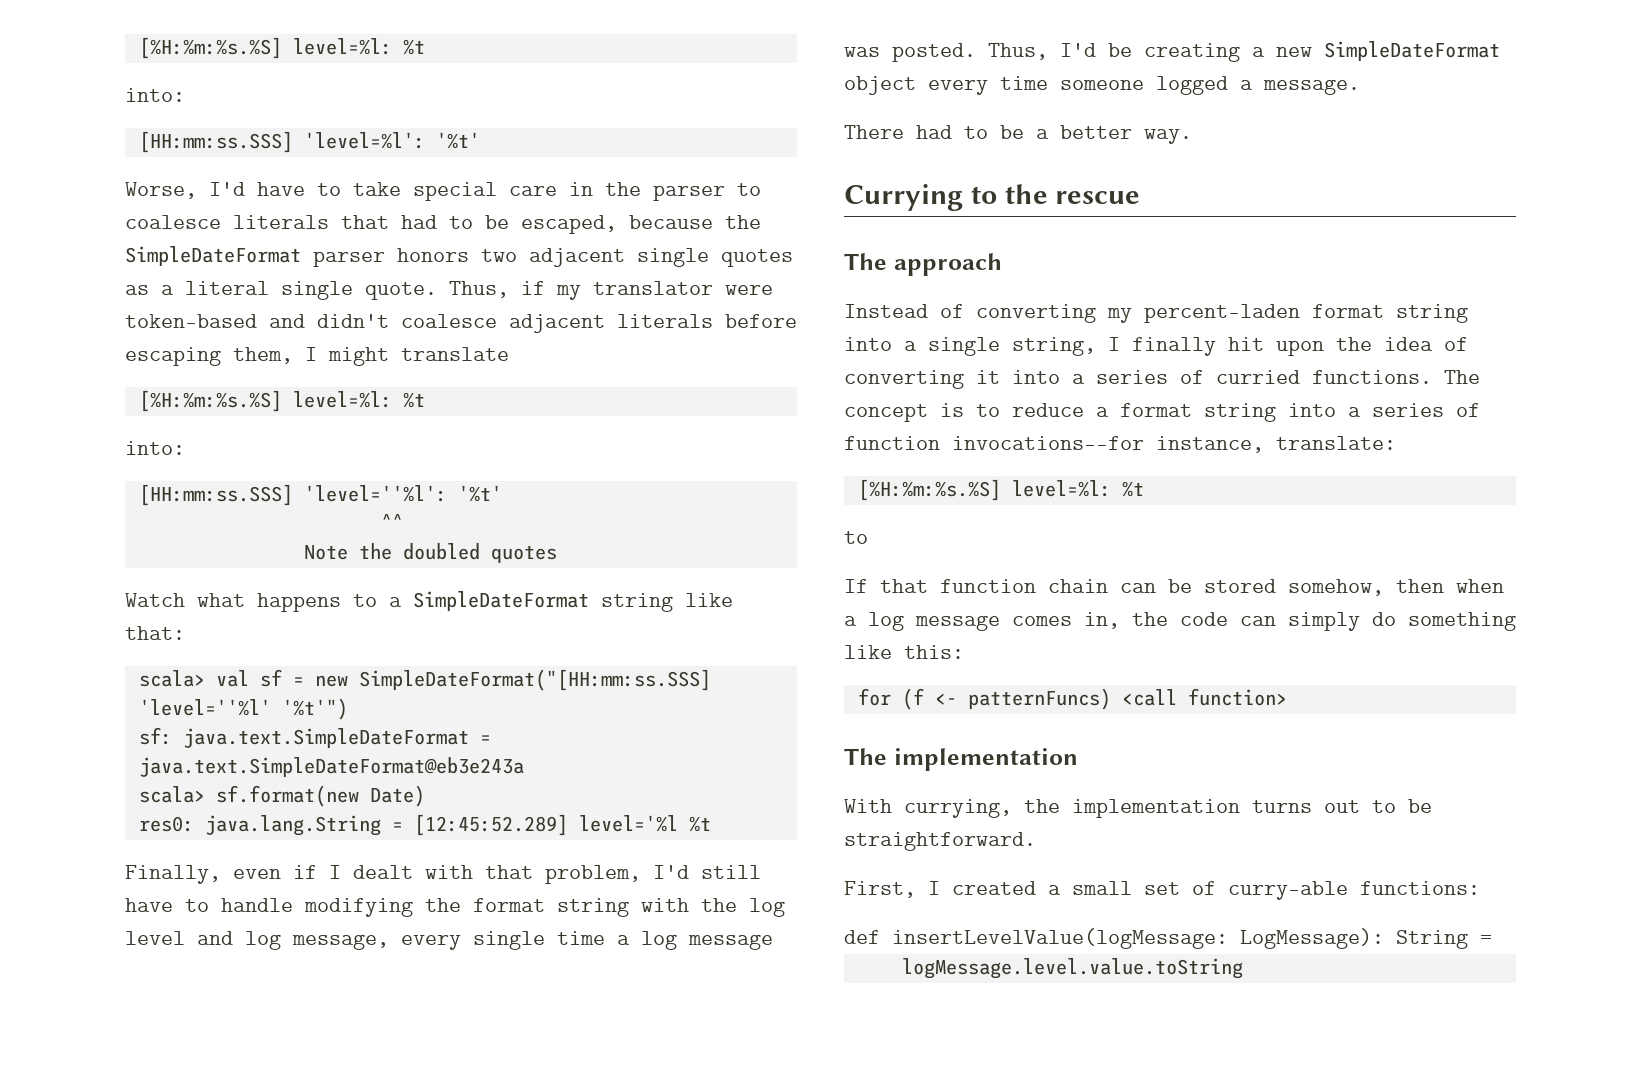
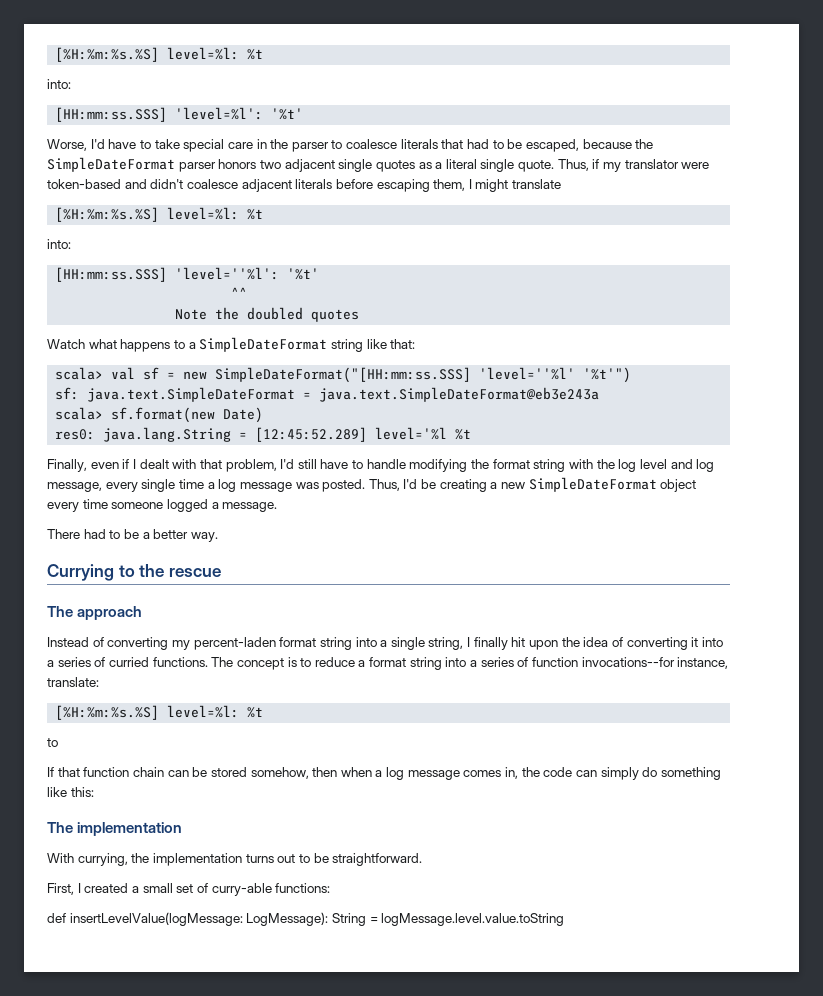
[857,688,1287,710] // for (f <- patternFuncs) <call function> -> (94, 792) none
(1492, 939) // -> (378, 920) none

